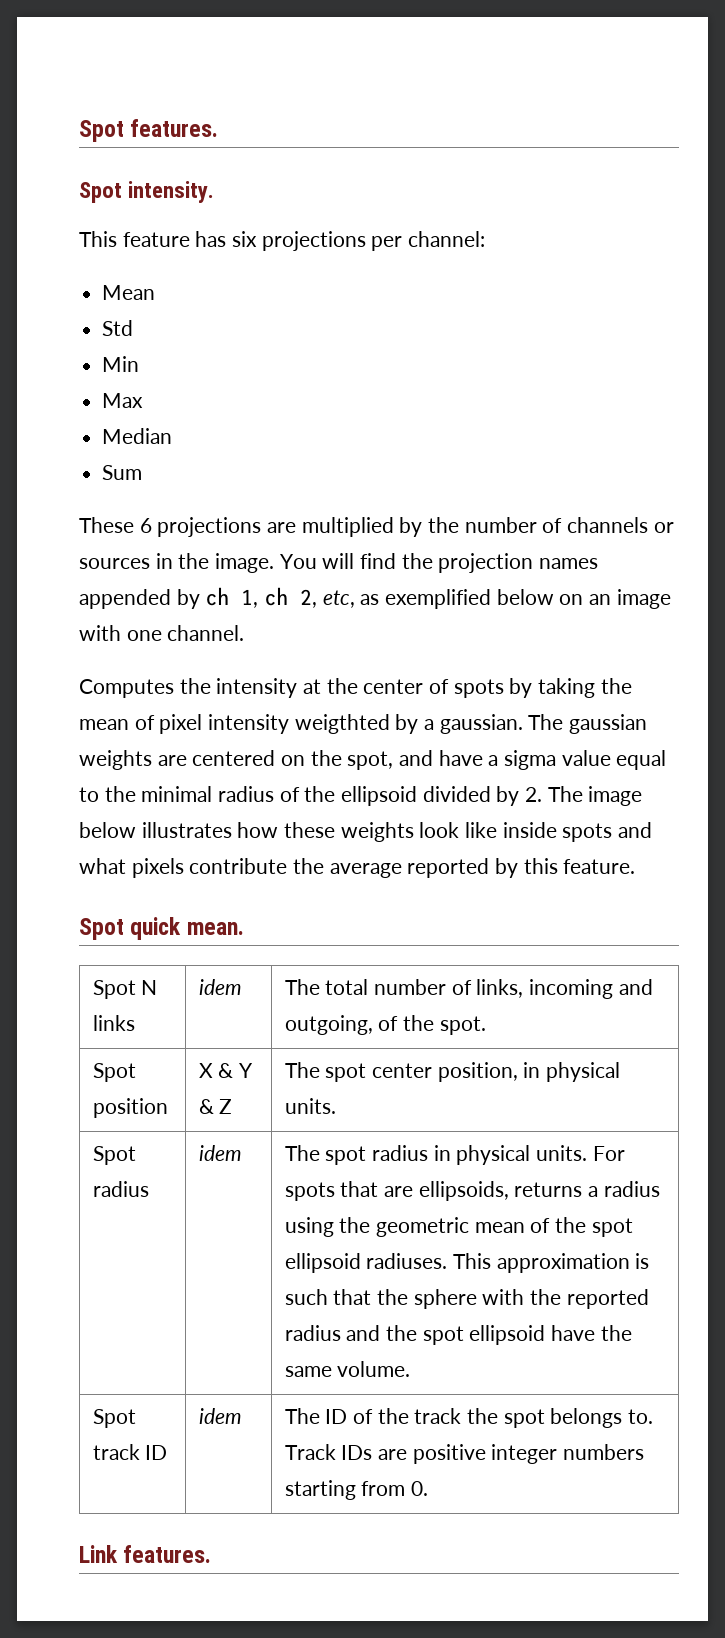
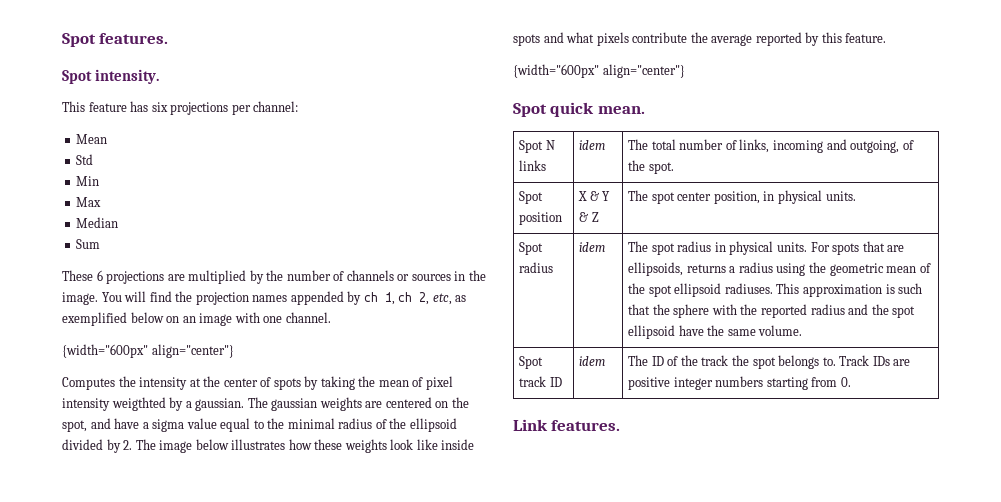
(245, 633) none -> [62,344,234,358] // {width="600px" align="center"}
(636, 866) none -> [513,64,685,78] // {width="600px" align="center"}

